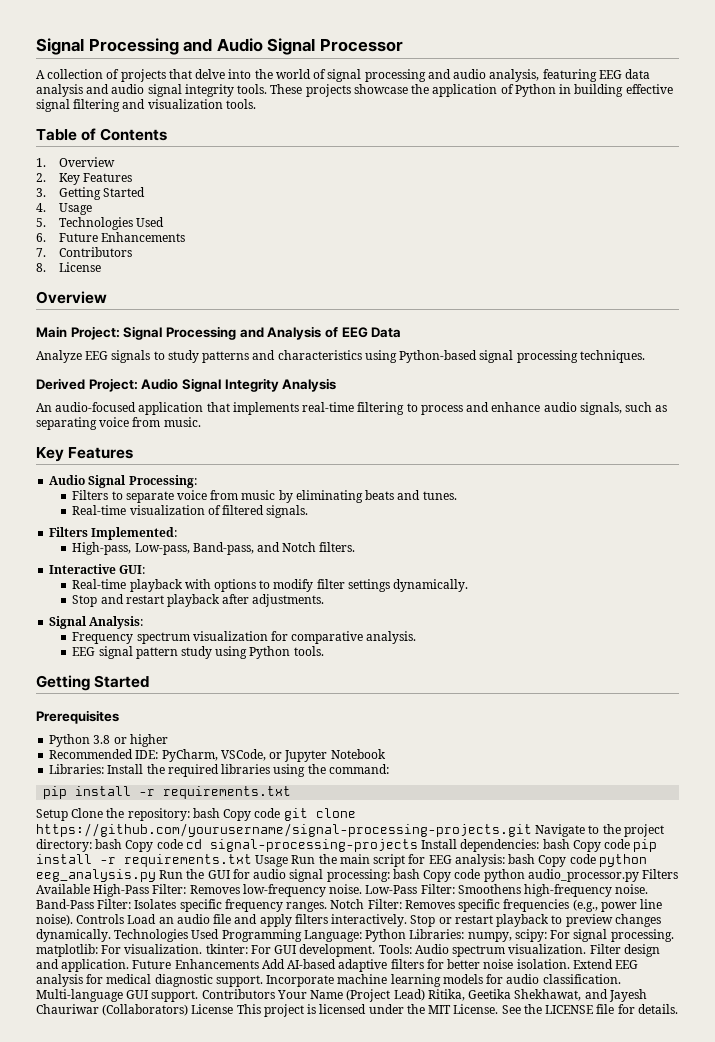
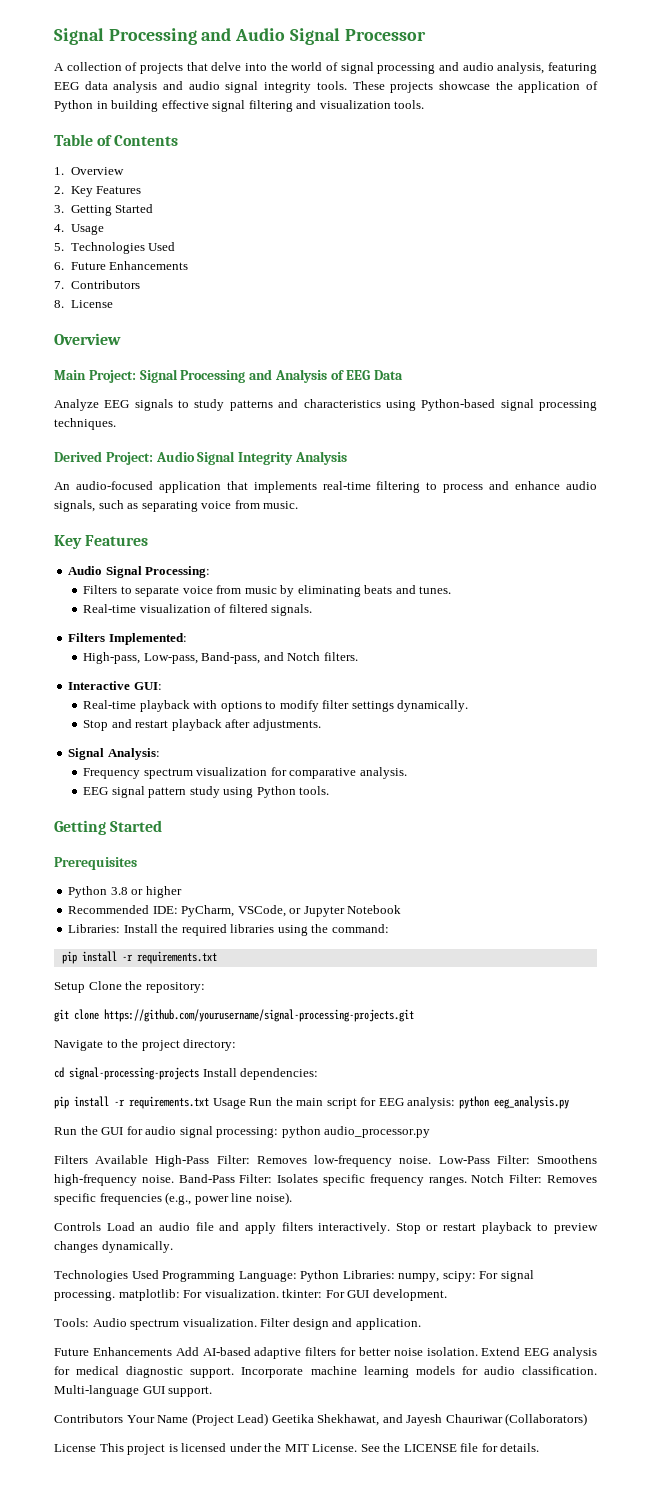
[192,808,281,821] bash Copy code -> (205, 987) //
(532, 830) none -> (414, 1015) //
[95,839,183,852] bash Copy code -> (237, 1045) //
[542,839,631,852] bash Copy code -> (319, 1074) //
[508,854,596,867] bash Copy code -> (456, 1103) none
(156, 875) none -> (569, 1102) //
[392,869,481,882] bash Copy code -> (279, 1132) none
(639, 875) none -> (431, 1132) //
(73, 920) none -> (292, 1198) //
(111, 935) none -> (173, 1247) //
(376, 950) none -> (447, 1295) //
(130, 965) none -> (421, 1324) //
(199, 996) none -> (213, 1391) //
[427,989,465,1001] Ritika, -> (269, 1419) none
(189, 1010) none -> (588, 1419) //

